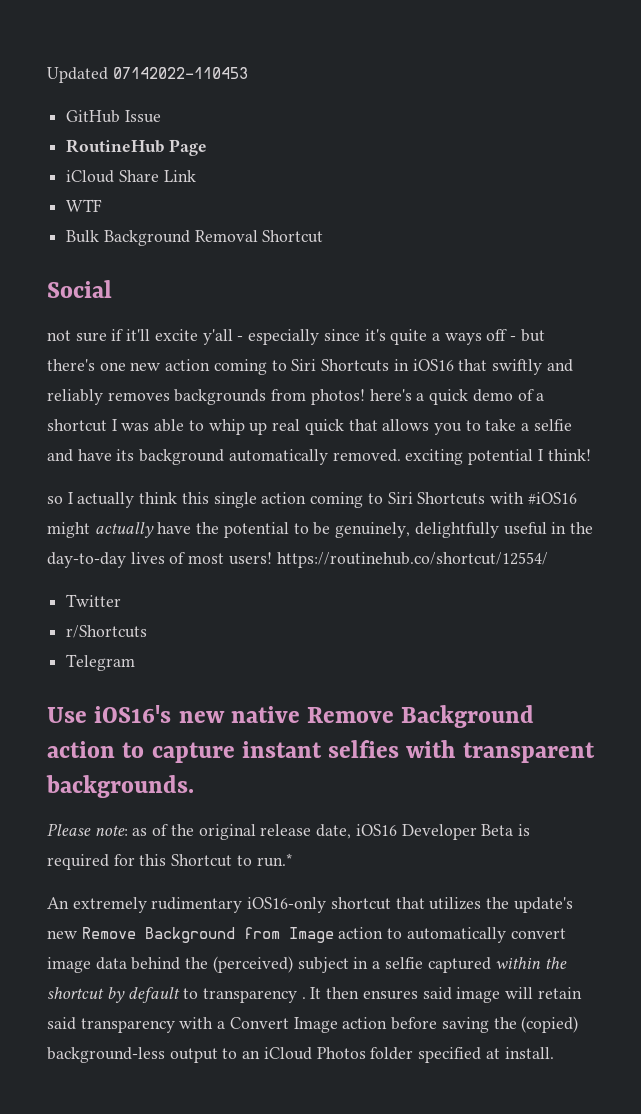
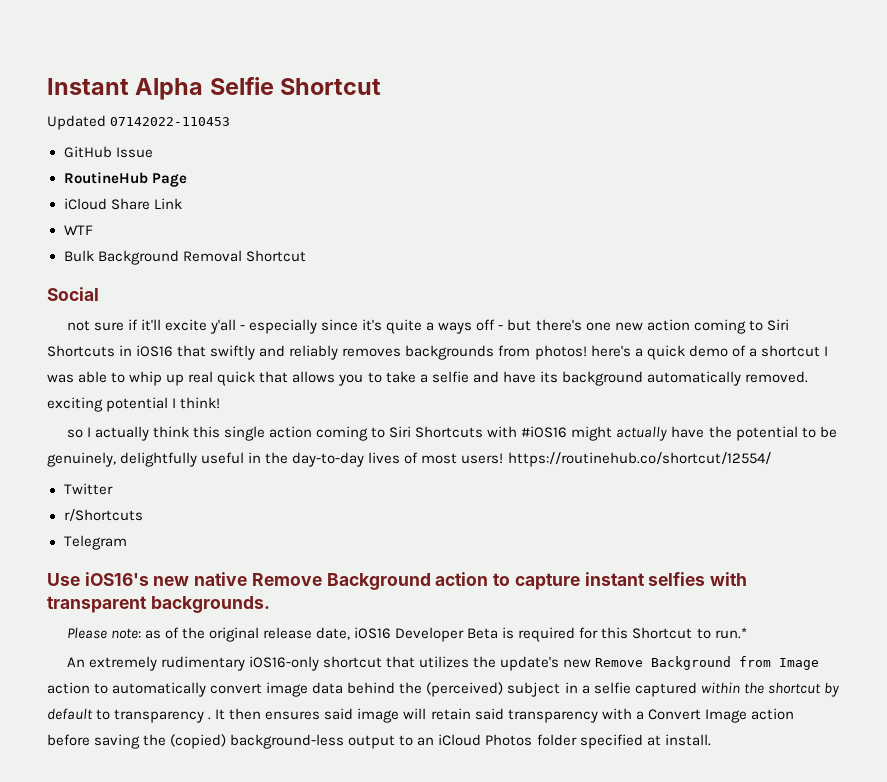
(47, 75) none -> [47,77,382,100] Instant Alpha Selfie Shortcut //

